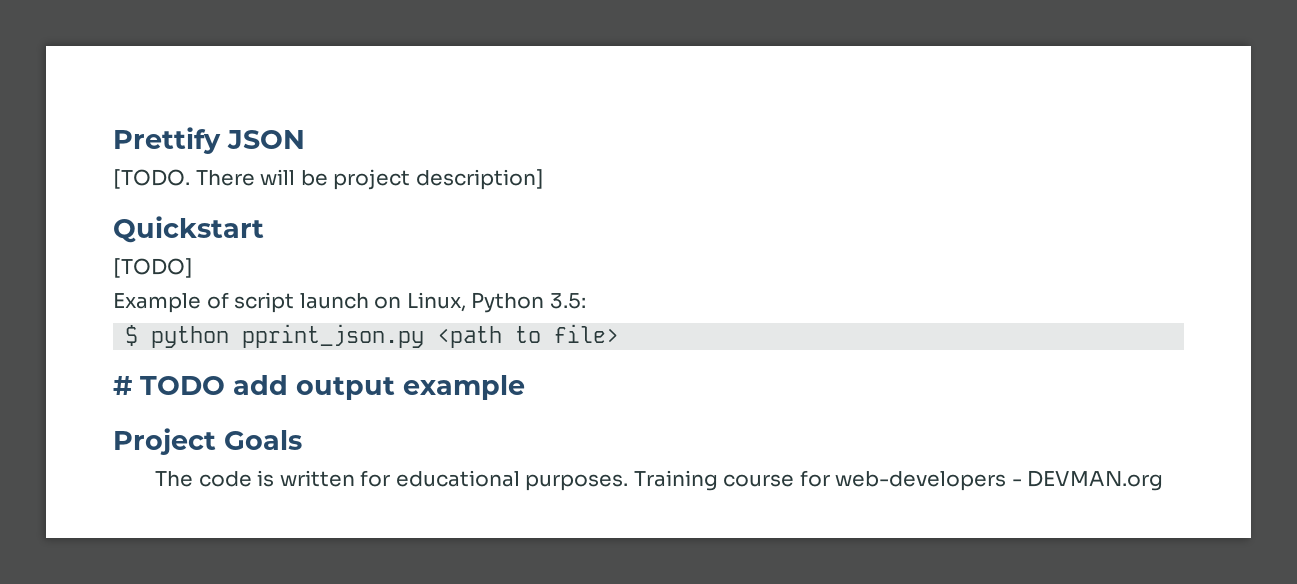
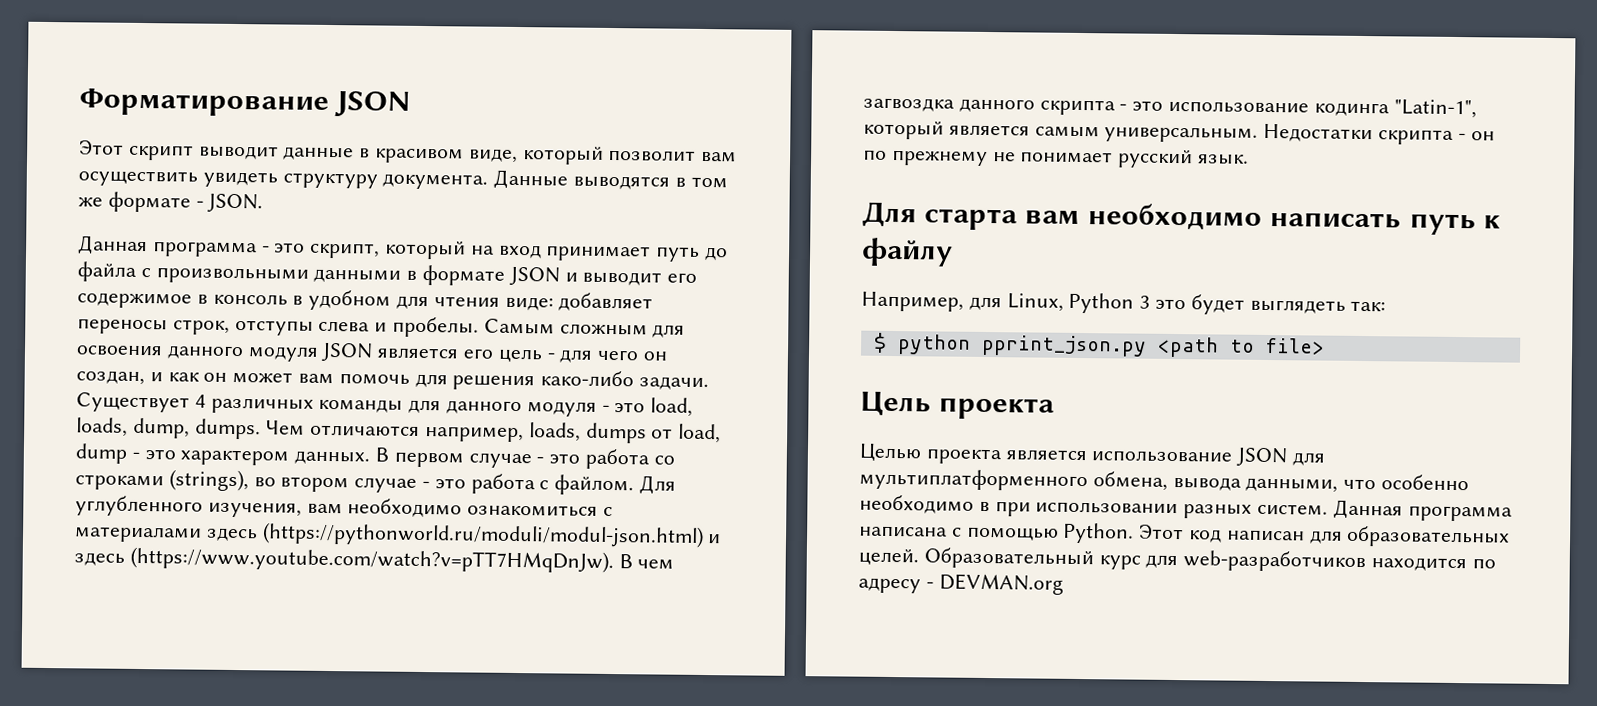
[113,127,221,154] Prettify -> [79,88,329,117] Форматирование
[113,169,544,190] [113,216,264,243] [113,258,193,278] [113,292,586,313] [TODO. There will be project description] // Quickstart // [TODO] // Example of script launch on Linux, Python 3.5: -> [79,140,738,165] [78,169,728,190] [78,191,264,213] [78,235,729,262] [77,261,698,286] [77,289,654,312] [77,316,686,338] [76,342,669,363] [76,370,710,391] [76,392,694,417] [76,417,722,444] [75,443,675,470] [75,469,677,496] [75,495,614,518] [74,522,722,548] [74,546,675,574] [863,97,1477,119] [863,120,1495,145] [863,149,1250,169] [862,201,1500,236] [861,237,953,267] [861,291,1387,315] Этот скрипт выводит данные в красивом виде, который позволит вам осуществить увидеть структуру документа. Данные выводятся в том же формате - JSON. // Данная программа - это скрипт, который на вход принимает путь до файла с произвольными данными в формате JSON и выводит его содержимое в консоль в удобном для чтения виде: добавляет переносы строк, отступы слева и пробелы. Самым сложным для освоения данного модуля JSON является его цель - для чего он создан, и как он может вам помочь для решения како-либо задачи. Существует 4 различных команды для данного модуля - это load, loads, dump, dumps. Чем отличаются например, loads, dumps от load, dump - это характером данных. В первом случае - это работа со строками (strings), во втором случае - это работа с файлом. Для углубленного изучения, вам необходимо ознакомиться с материалами здесь (https://pythonworld.ru/moduli/modul-json.html) и здесь (https://www.youtube.com/watch?v=pTT7HMqDnJw). В чем загвоздка данного скрипта - это использование кодинга "Latin-1", который является самым универсальным. Недостатки скрипта - он по прежнему не понимает русский язык. // Для старта вам необходимо написать путь к файлу // Например, для Linux, Python 3 это будет выглядеть так:
[113,375,525,400] [113,428,302,455] [155,470,1007,491] # TODO add output example // Project Goals // The code is written for educational purposes. Training course for web-developers -> [860,391,1056,420] [859,443,1326,467] [859,468,1470,493] [859,494,1513,522] [859,522,1511,548] [858,547,1496,573] [858,577,921,594] Цель проекта // Целью проекта является использование JSON для мультиплатформенного обмена, вывода данными, что особенно необходимо в при использовании разных систем. Данная программа написана с помощью Python. Этот код написан для образовательных целей. Образовательный курс для web-разработчиков находится по адресу

